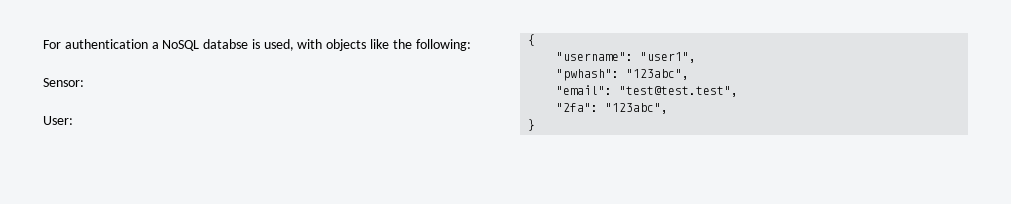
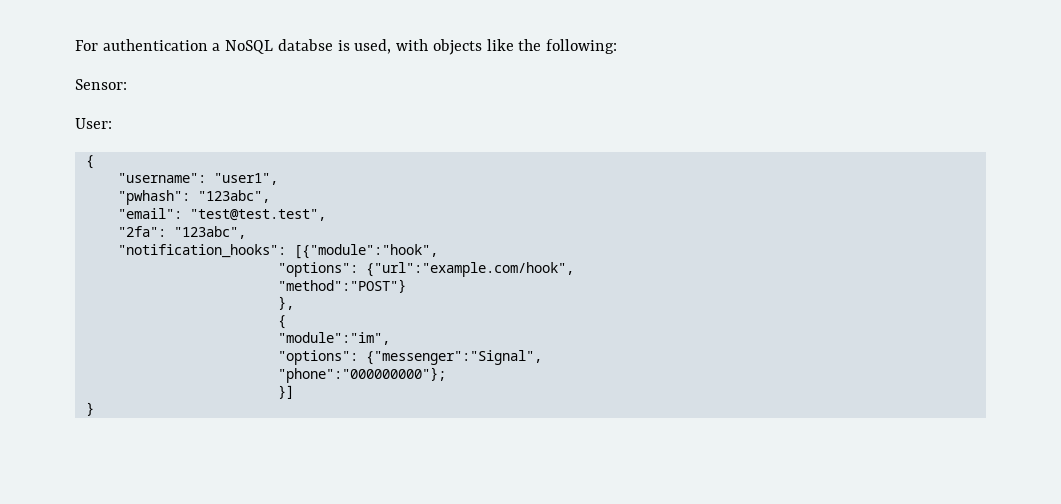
(669, 108) none -> [117,244,438,259] [277,262,574,277] [277,279,406,293] [277,296,294,310] [277,315,286,329] [277,332,390,345] [277,350,542,365] [277,367,446,383] [277,385,294,399] // "notification_hooks": [{"module":"hook", // "options": {"url":"example.com/hook", // "method":"POST"} // }, // { // "module":"im", // "options": {"messenger":"Signal", // "phone":"000000000"}; // }]

